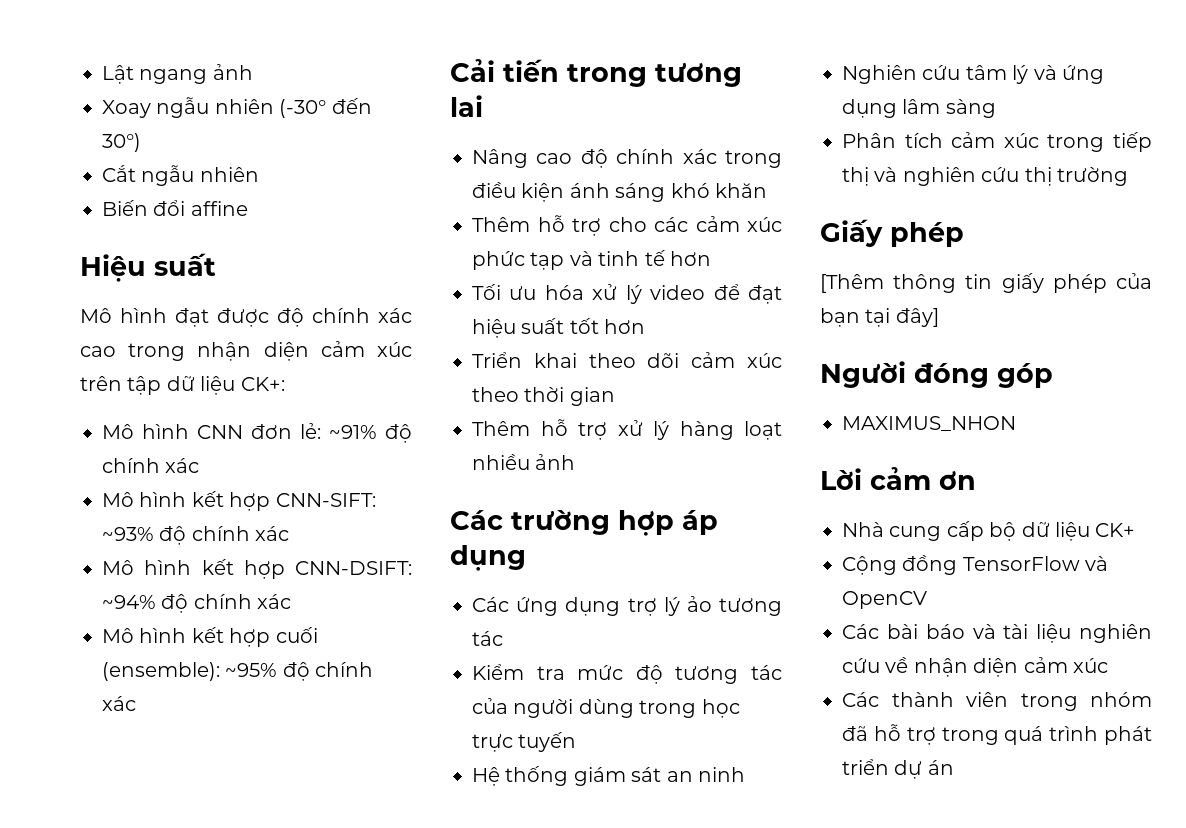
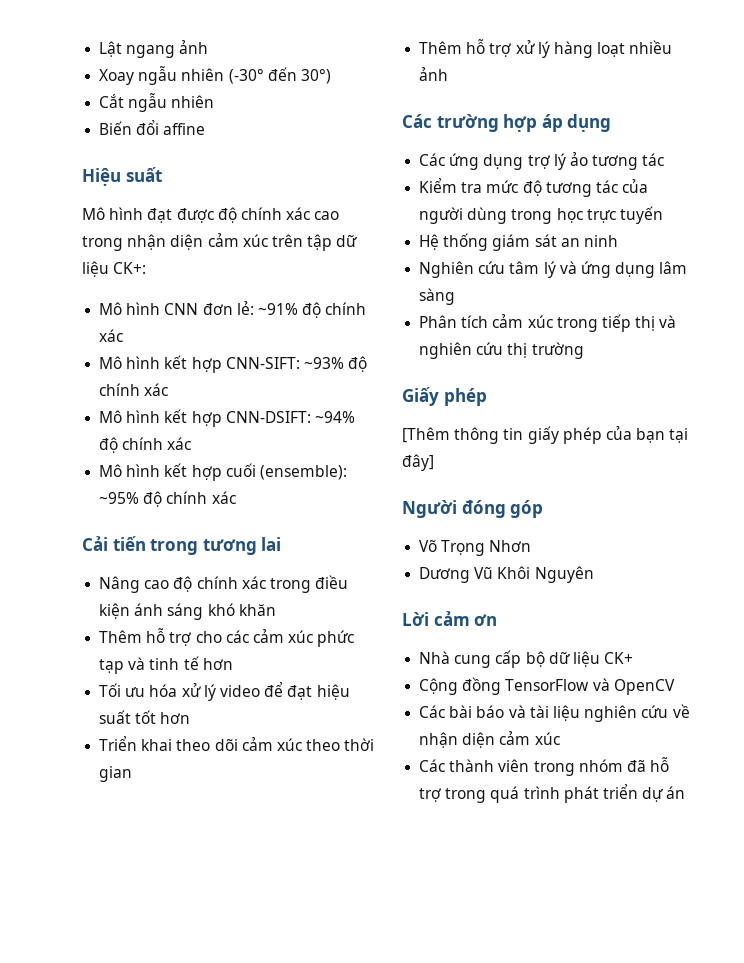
[842,416,1016,431] MAXIMUS_NHON -> [419,540,532,556] [419,566,594,583] Võ Trọng Nhơn // Dương Vũ Khôi Nguyên

